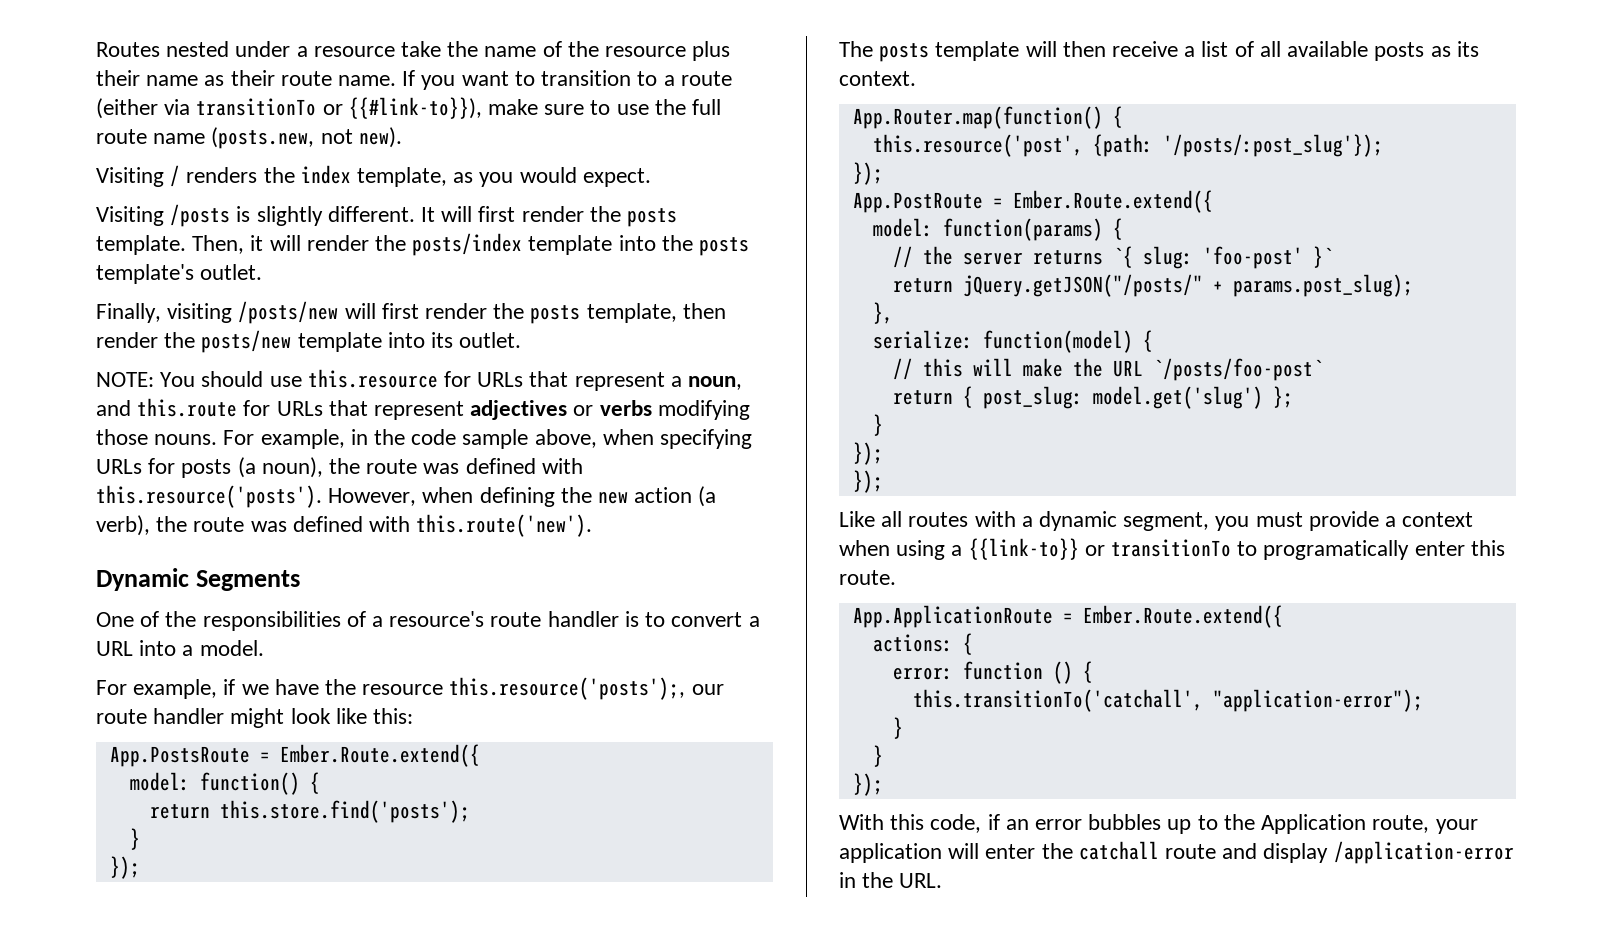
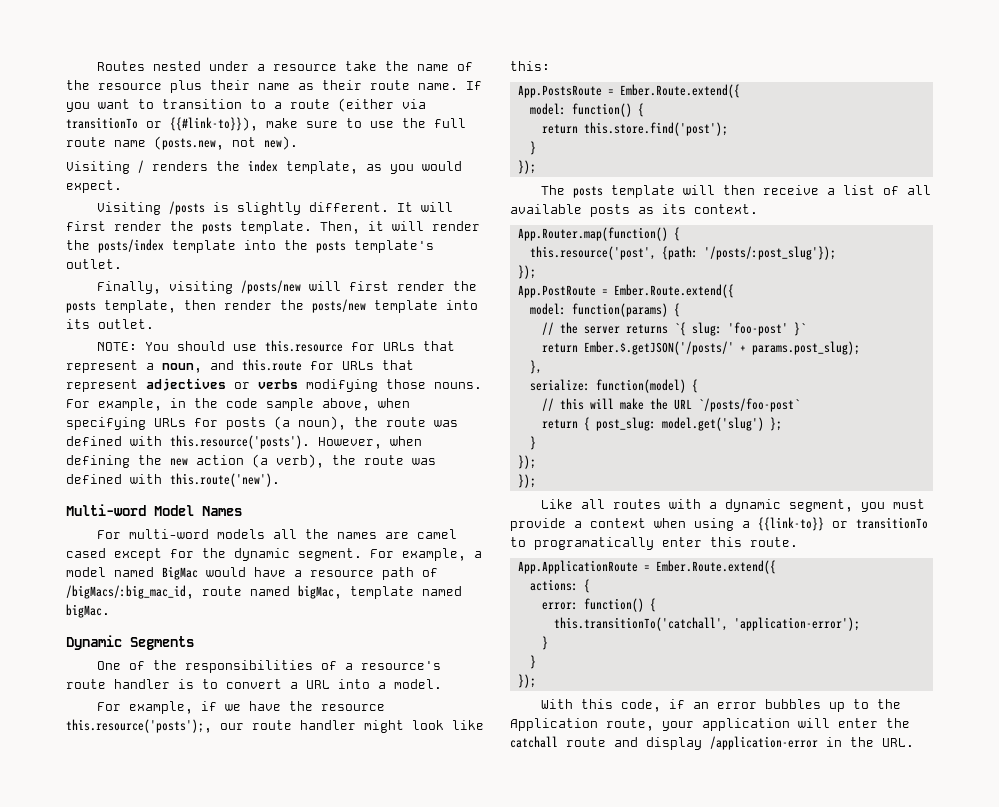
(593, 525) none -> [66,504,242,516] [97,529,458,539] [66,548,482,561] [66,566,438,580] [66,585,462,599] [66,604,110,618] // Multi-word Model Names // For multi-word models all the names are camel cased except for the dynamic segment. For example, a model named BigMac would have a resource path of /bigMacs/:big_mac_id, route named bigMac, template named bigMac.
[219,800,470,823] this.store.find('posts'); -> [583,122,728,136] this.store.find('post');
[962,274,1203,297] jQuery.getJSON("/posts/" -> [583,341,734,355] Ember.$.getJSON('/posts/'
[962,661,1073,684] function () -> [583,598,644,612] function()
[1212,689,1423,712] "application-error"); -> [733,617,860,631] 'application-error');

